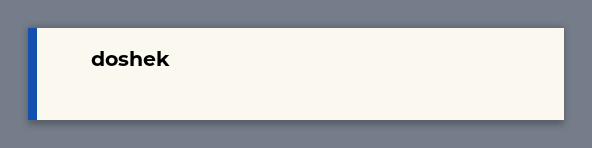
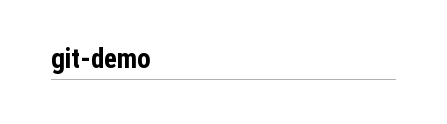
[91,51,170,66] doshek -> [51,47,151,74] git-demo

